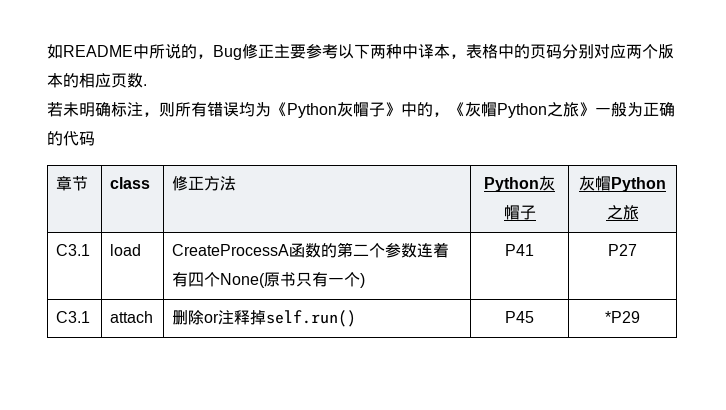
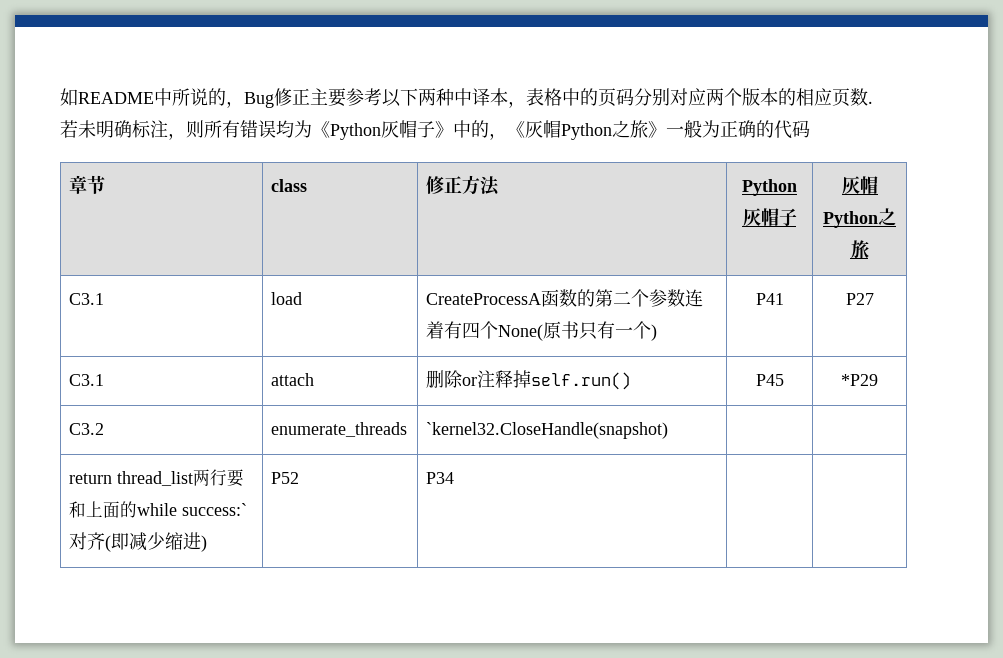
(640, 317) none -> [69,423,105,435] [271,422,408,437] [426,422,669,439] [69,469,245,487] [69,501,248,518] [69,532,208,552] [271,472,300,484] [426,472,455,484] // C3.2 | enumerate_threads | `kernel32.CloseHandle(snapshot) | | // return thread_list两行要和上面的while success:`对齐(即减少缩进) | P52 | P34 | |

